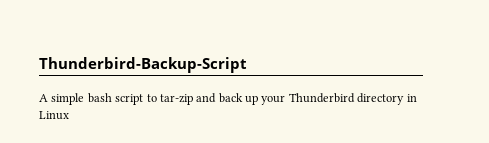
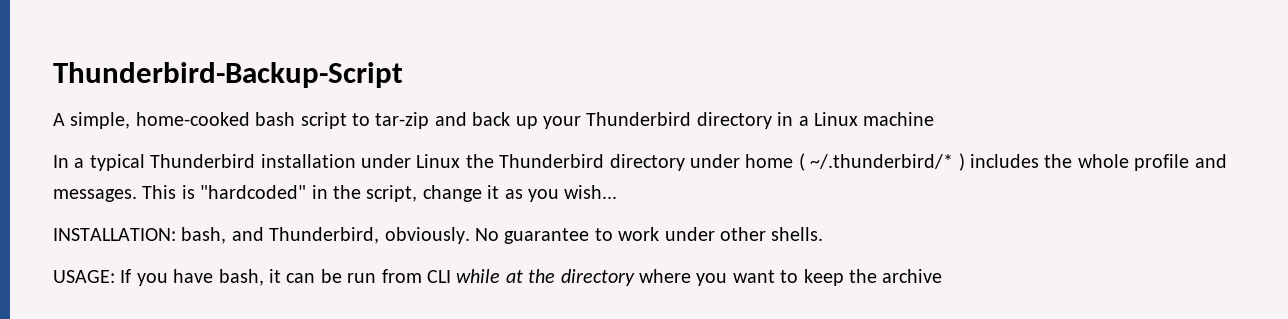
[51,93,85,105] simple -> [70,112,250,129] simple, home-cooked
[39,111,69,120] Linux -> [798,112,935,126] [53,153,1227,171] [53,185,618,202] [53,227,824,244] [53,269,943,286] a Linux machine // In a typical Thunderbird installation under Linux the Thunderbird directory under home ( ~/.thunderbird/* ) includes the whole profile and messages. This is "hardcoded" in the script, change it as you wish... // INSTALLATION: bash, and Thunderbird, obviously. No guarantee to work under other shells. // USAGE: If you have bash, it can be run from CLI while at the directory where you want to keep the archive

